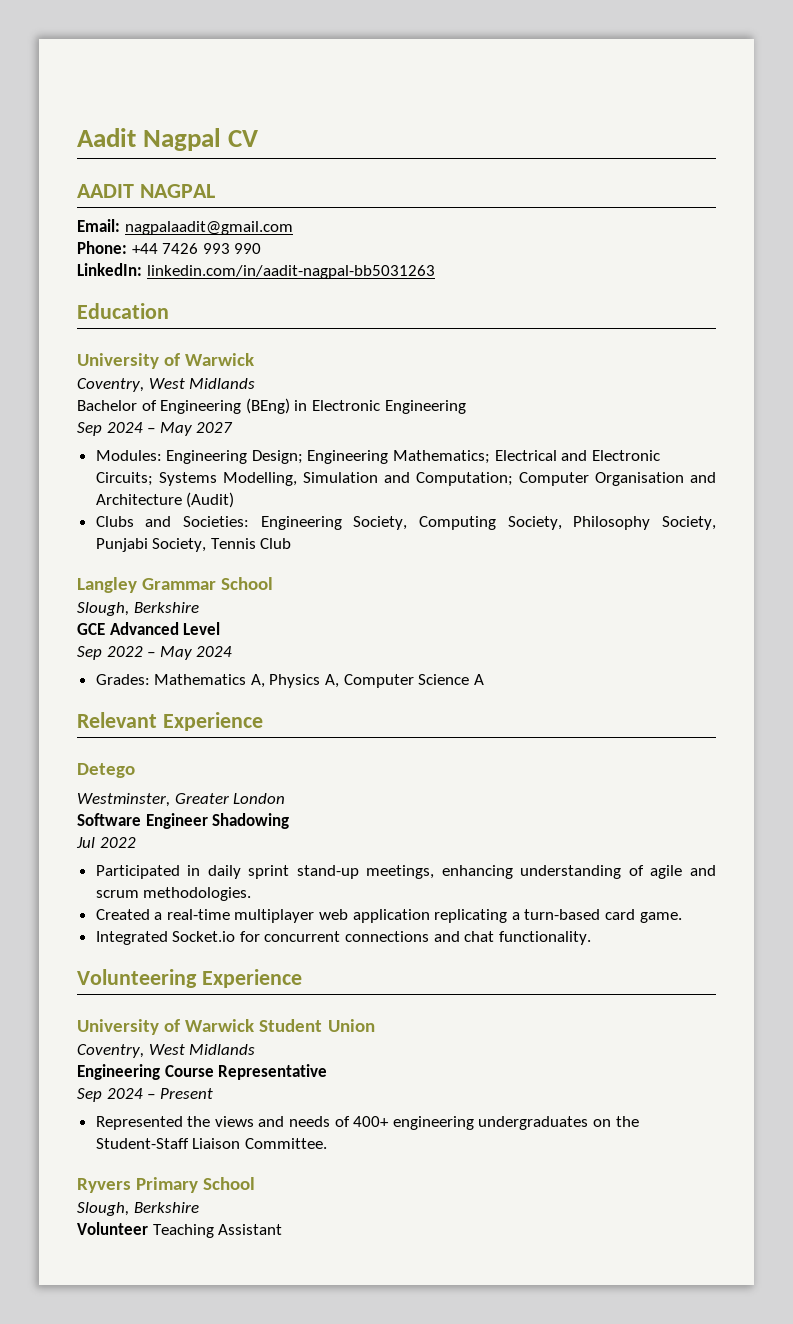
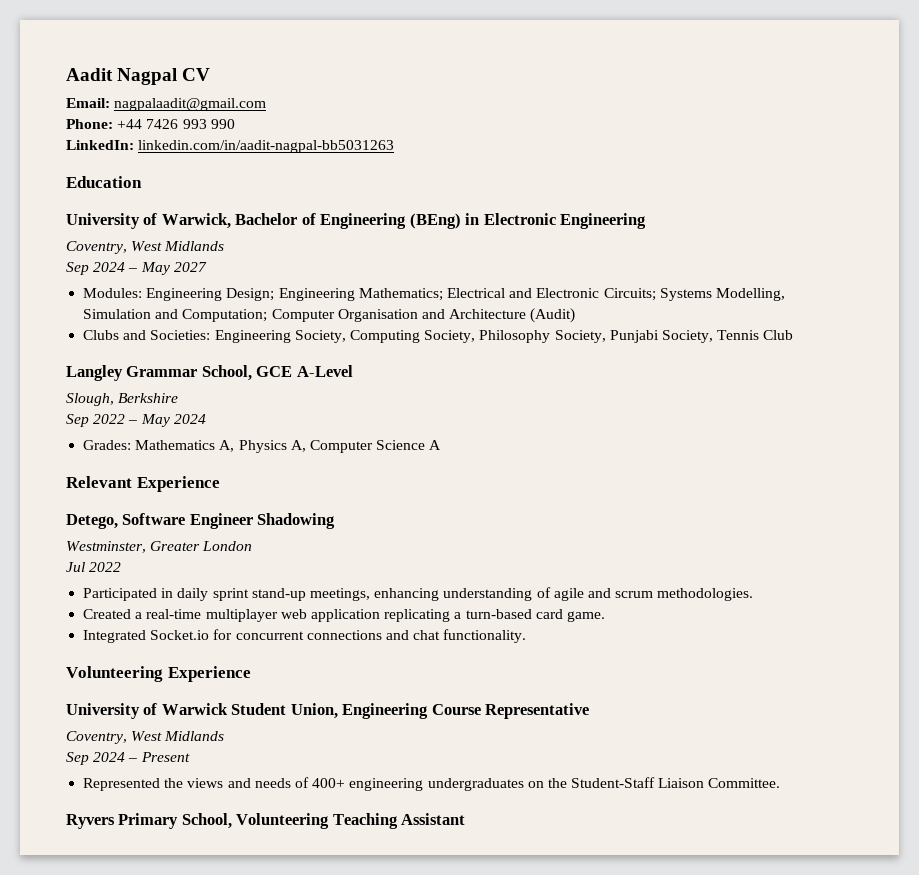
[77,184,215,198] // AADIT NAGPAL -> (211, 74) none
[185,353,255,366] [77,378,256,392] Warwick // Coventry, West Midlands // -> [161,213,231,229] Warwick,
(466, 407) none -> [66,241,225,254] // Coventry, West Midlands
[221,577,274,590] [77,602,199,616] [77,622,221,635] School // Slough, Berkshire // GCE Advanced Level -> [201,365,353,381] [66,393,179,406] School, GCE A-Level // Slough, Berkshire
[77,763,135,778] Detego -> [66,513,336,529] Detego, Software Engineer Shadowing
[77,813,290,829] // Software Engineer Shadowing -> (253, 546) none
[327,1019,375,1032] [77,1044,256,1058] [77,1064,328,1080] Union // Coventry, West Midlands // Engineering Course Representative -> [290,703,590,719] [66,731,225,744] Union, Engineering Course Representative // Coventry, West Midlands
[203,1177,256,1190] [77,1202,199,1216] [77,1222,148,1235] School // Slough, Berkshire // Volunteer -> [181,813,330,829] School, Volunteering

